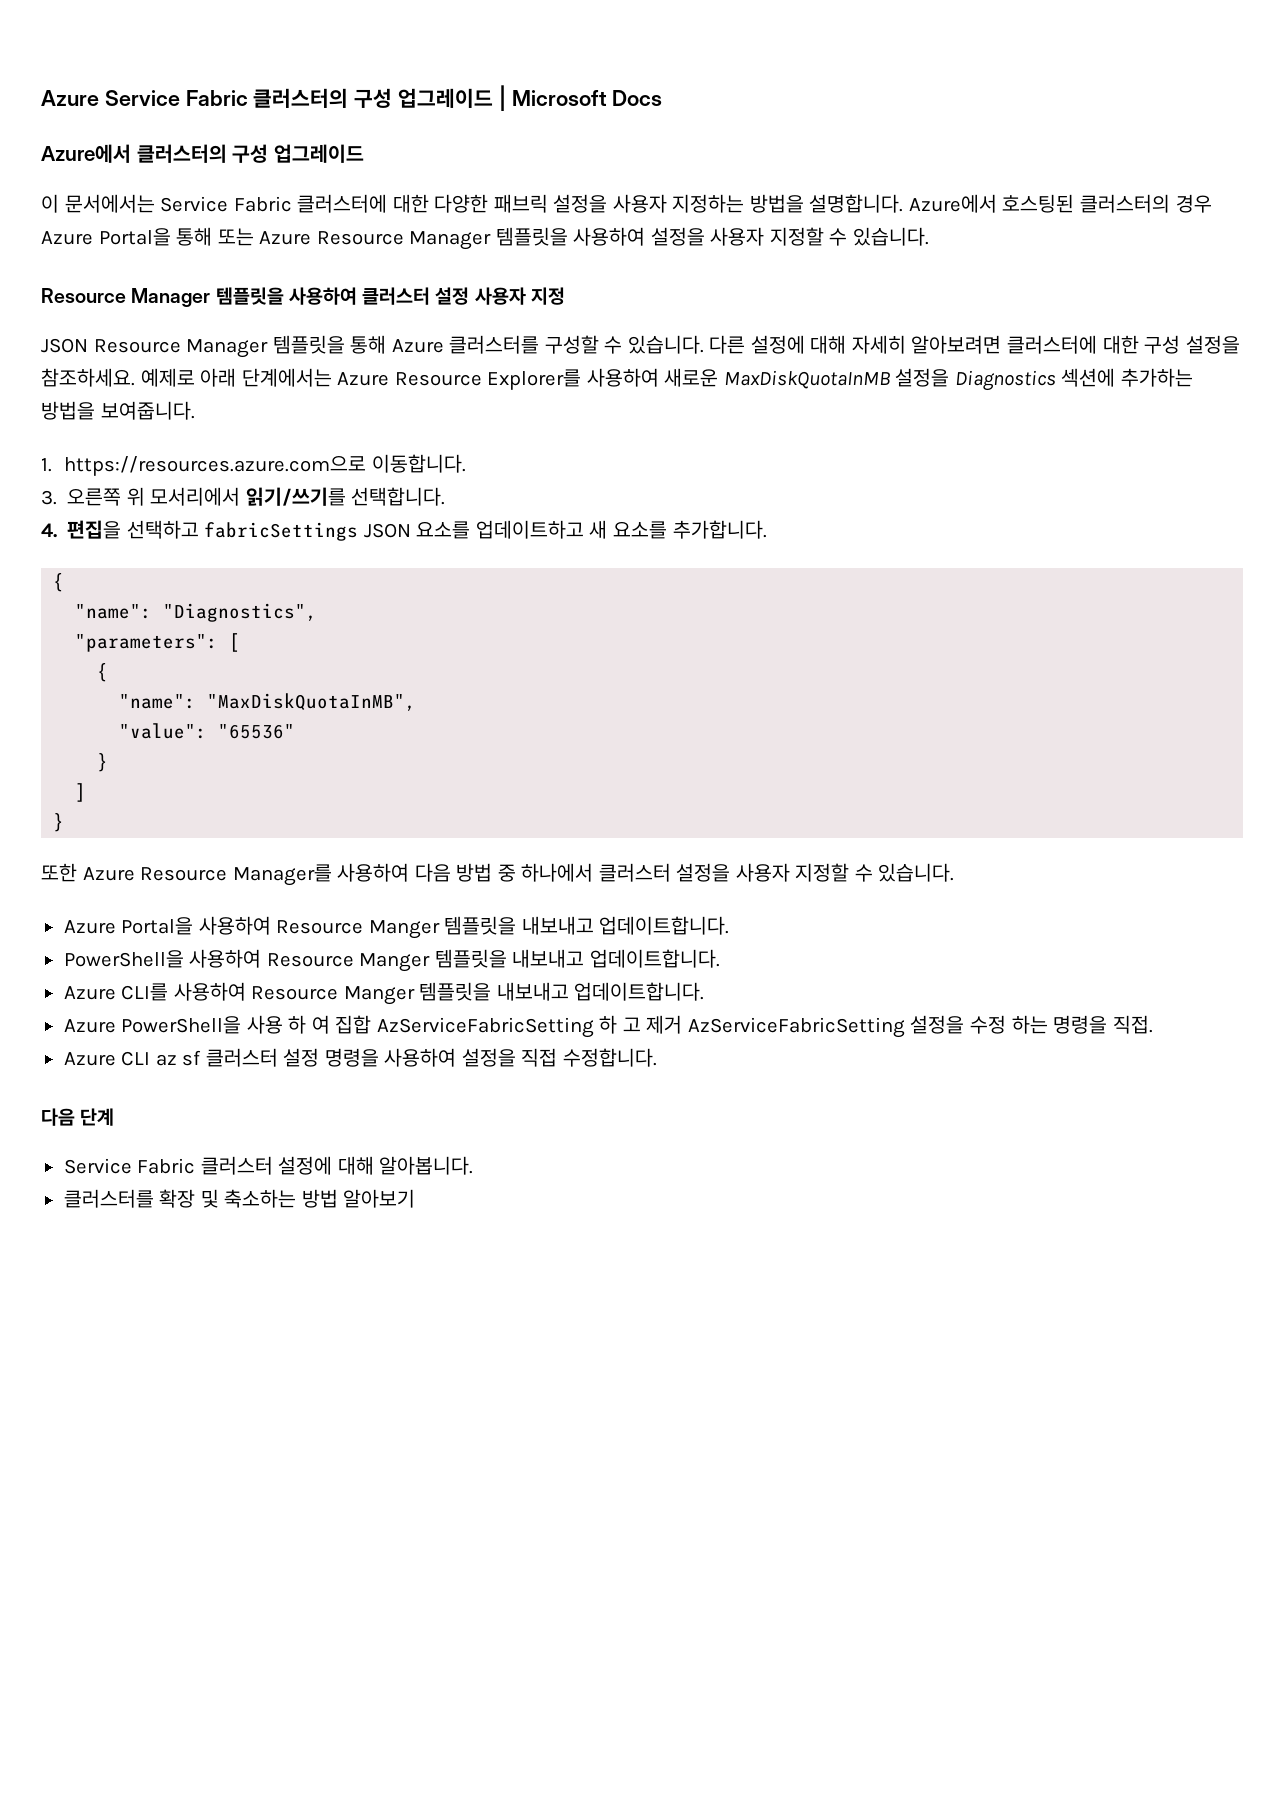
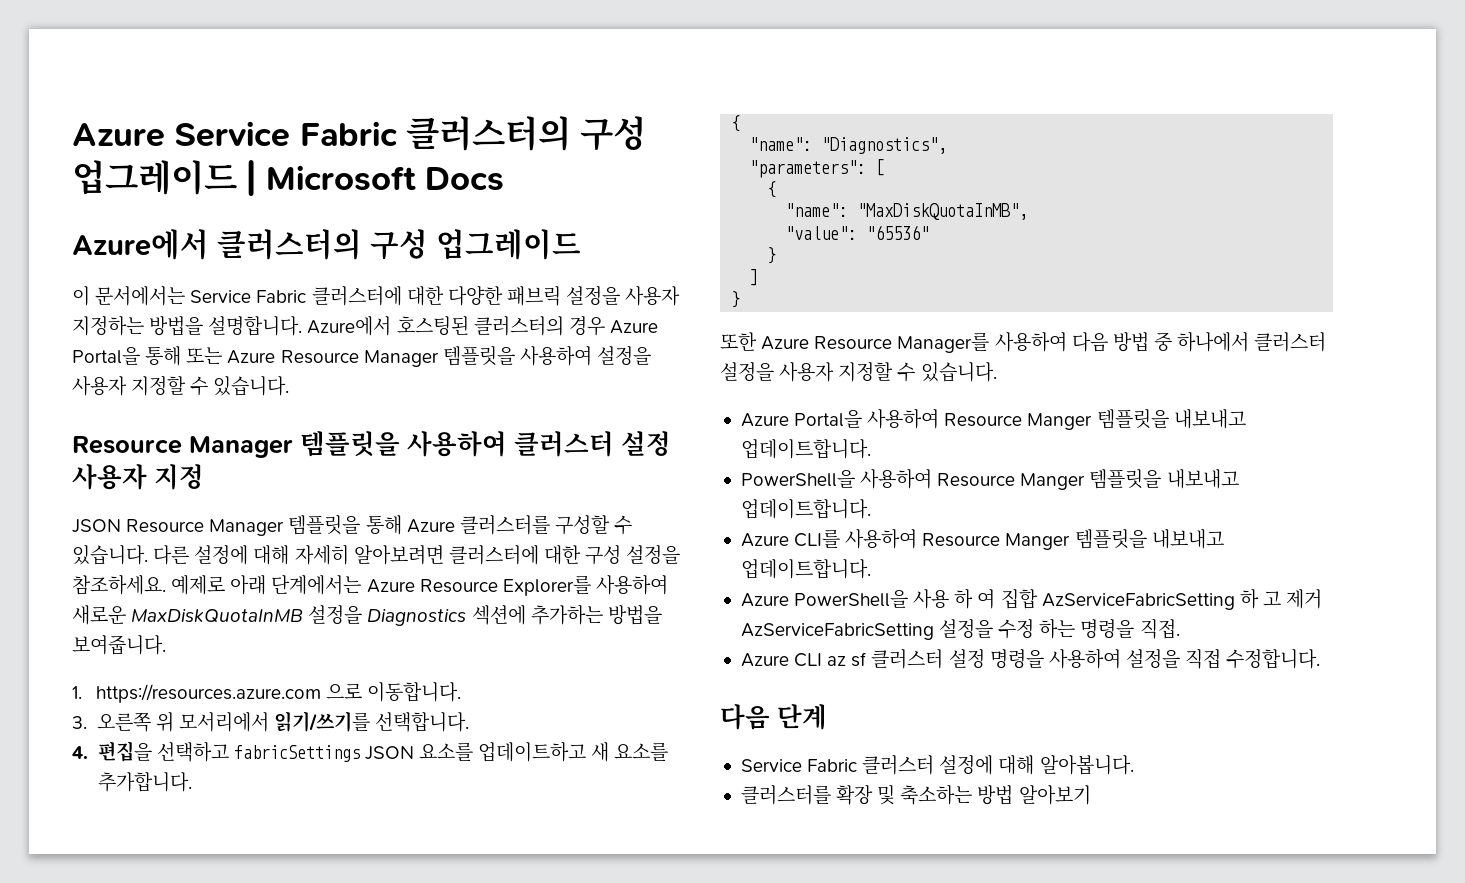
[63,456,366,476] https://resources.azure.com으로 -> [95,683,363,703] https://resources.azure.com 으로

